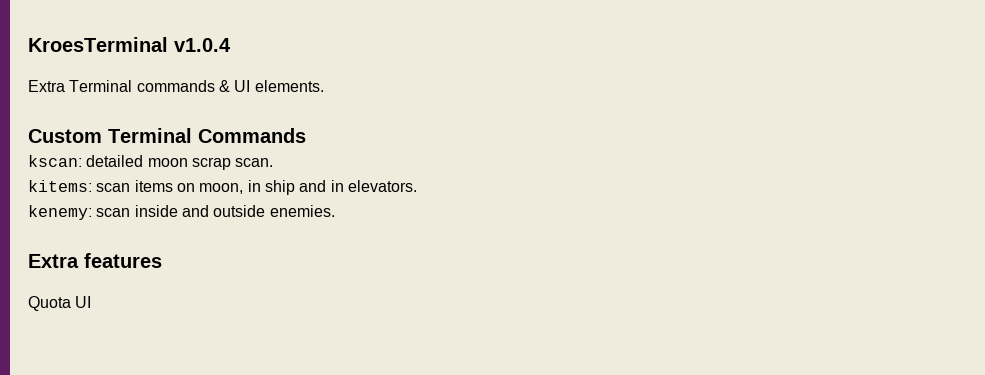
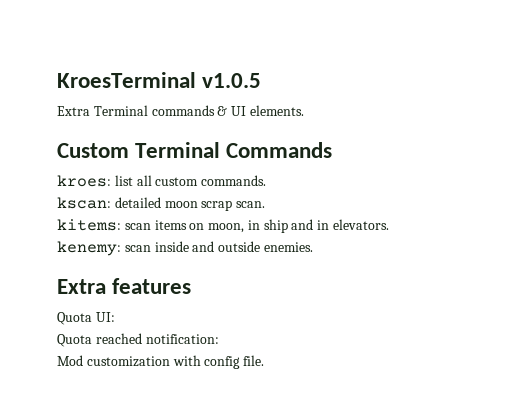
[174,38,231,52] v1.0.4 -> [202,73,262,88] v1.0.5
(306, 135) none -> [57,175,267,187] // kroes: list all custom commands.
[75,296,92,308] UI -> [95,312,115,322] [57,333,219,347] [57,355,265,369] UI: // Quota reached notification: // Mod customization with config file.

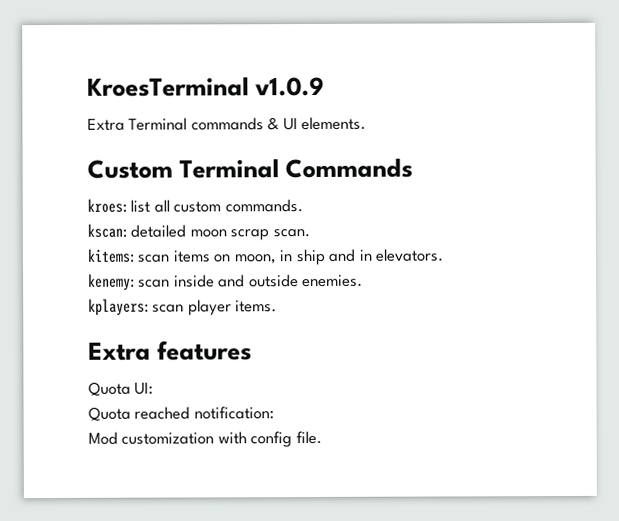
[202,73,262,88] v1.0.5 -> [255,76,326,97] v1.0.9
(313, 247) none -> [88,298,278,316] // kplayers: scan player items.

